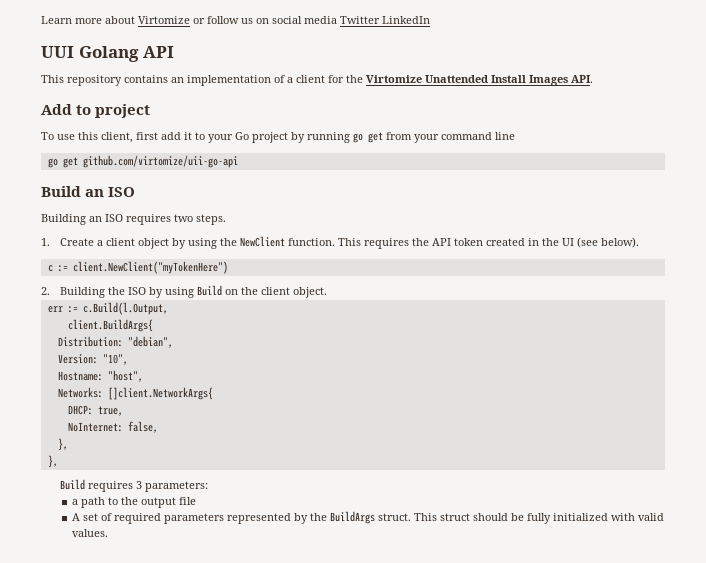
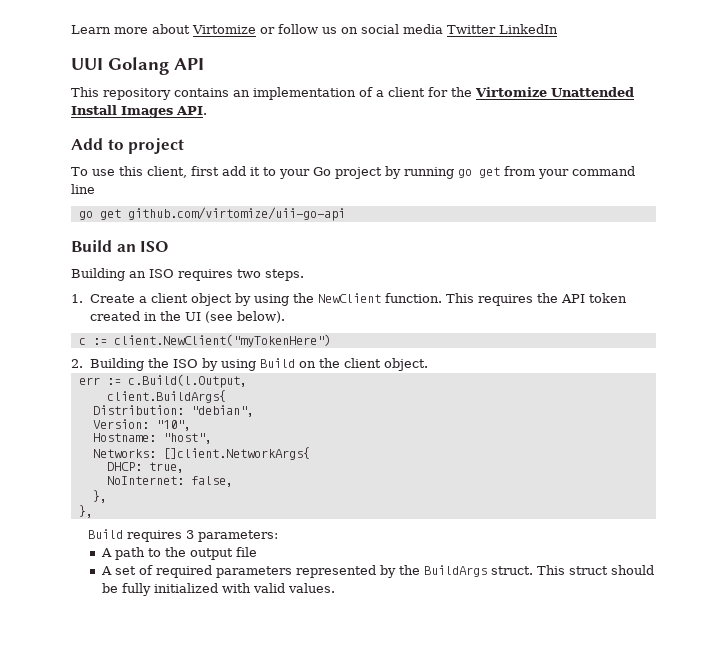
[72,499,79,505] a -> [101,548,113,557] A

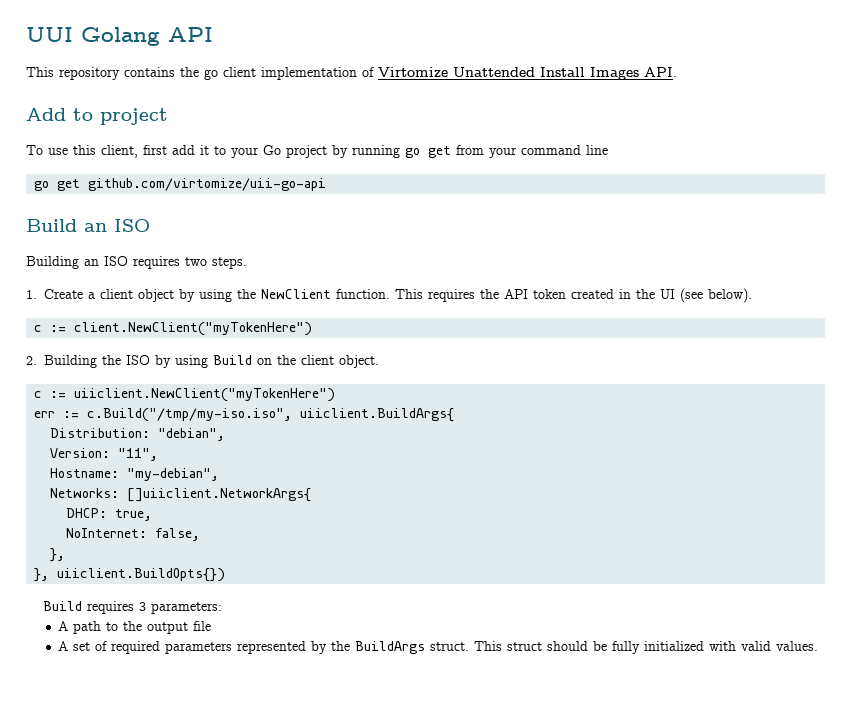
[71,24,558,34] Learn more about Virtomize or follow us on social media Twitter LinkedIn // -> (26, 34) none
[233,87,472,100] an implementation of a client for the -> [180,67,374,80] the go client implementation of
(428, 364) none -> [34,388,336,402] // c := uiiclient.NewClient("myTokenHere")
[127,374,247,388] [106,390,226,403] c.Build(l.Output, // client.BuildArgs{ -> [87,408,455,422] c.Build("/tmp/my-iso.iso", uiiclient.BuildArgs{
[155,420,191,431] "10", -> [118,448,159,461] "11",
[162,433,212,444] "host", -> [127,468,220,481] "my-debian",
[162,447,310,460] []client.NetworkArgs{ -> [127,488,312,502] []uiiclient.NetworkArgs{
(93, 511) none -> [57,568,226,582] uiiclient.BuildOpts{})

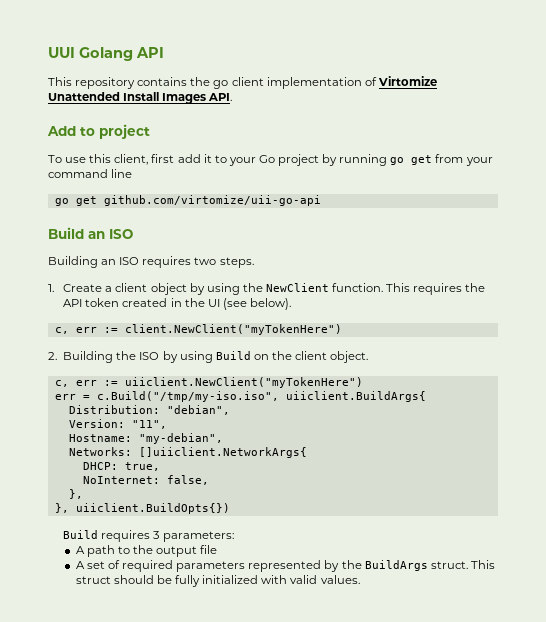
[34,325,43,332] c -> [54,327,97,334] c, err
[34,391,43,398] c -> [54,380,97,387] c, err
[63,411,80,418] := -> [82,395,90,400] =

